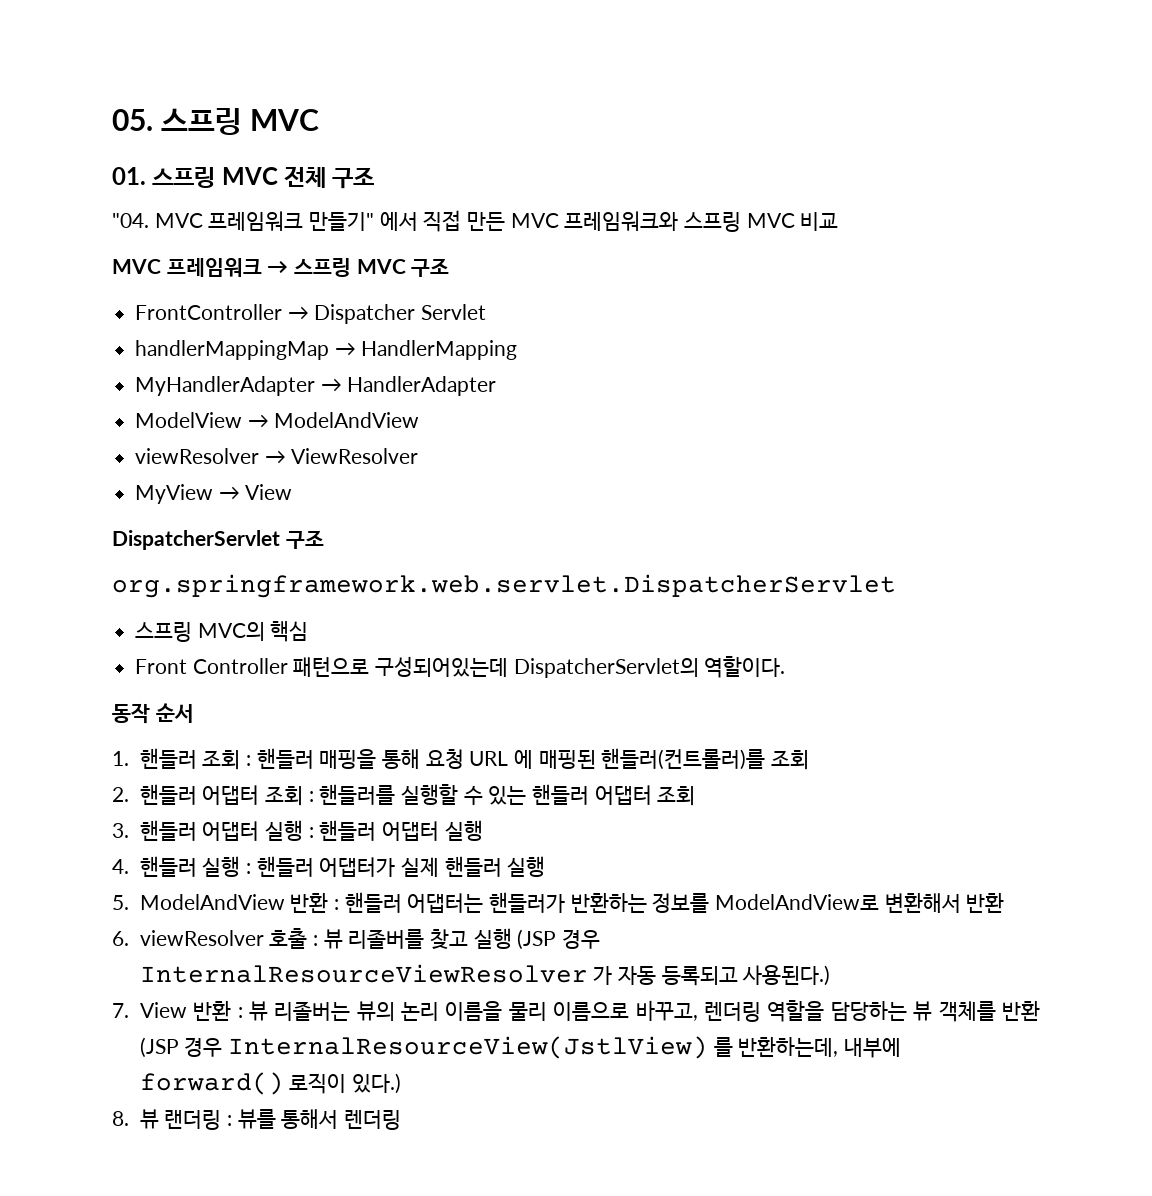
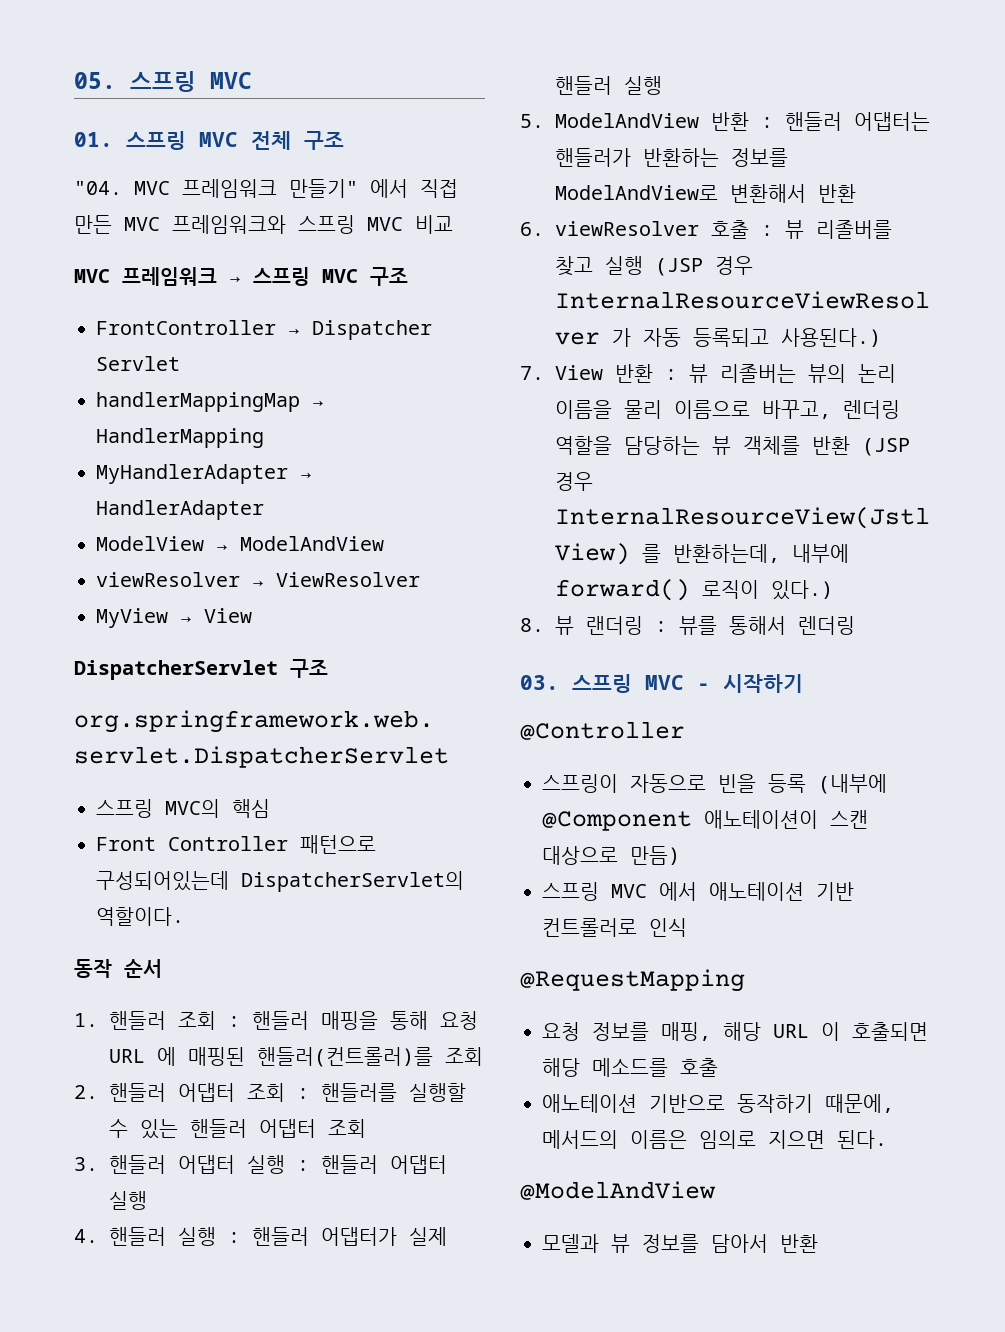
(402, 1120) none -> [520,674,803,693] [520,721,685,740] [542,774,887,794] [542,810,868,831] [542,846,680,865] [542,882,854,901] [542,918,687,937] [520,969,745,992] [542,1022,928,1041] [542,1058,718,1077] [542,1094,894,1113] [542,1130,887,1149] [520,1181,716,1200] [542,1234,818,1253] // 03. 스프링 MVC - 시작하기 // @Controller // 스프링이 자동으로 빈을 등록 (내부에 @Component 애노테이션이 스캔 대상으로 만듬) // 스프링 MVC 에서 애노테이션 기반 컨트롤러로 인식 // @RequestMapping // 요청 정보를 매핑, 해당 URL 이 호출되면 해당 메소드를 호출 // 애노테이션 기반으로 동작하기 때문에, 메서드의 이름은 임의로 지으면 된다. // @ModelAndView // 모델과 뷰 정보를 담아서 반환

